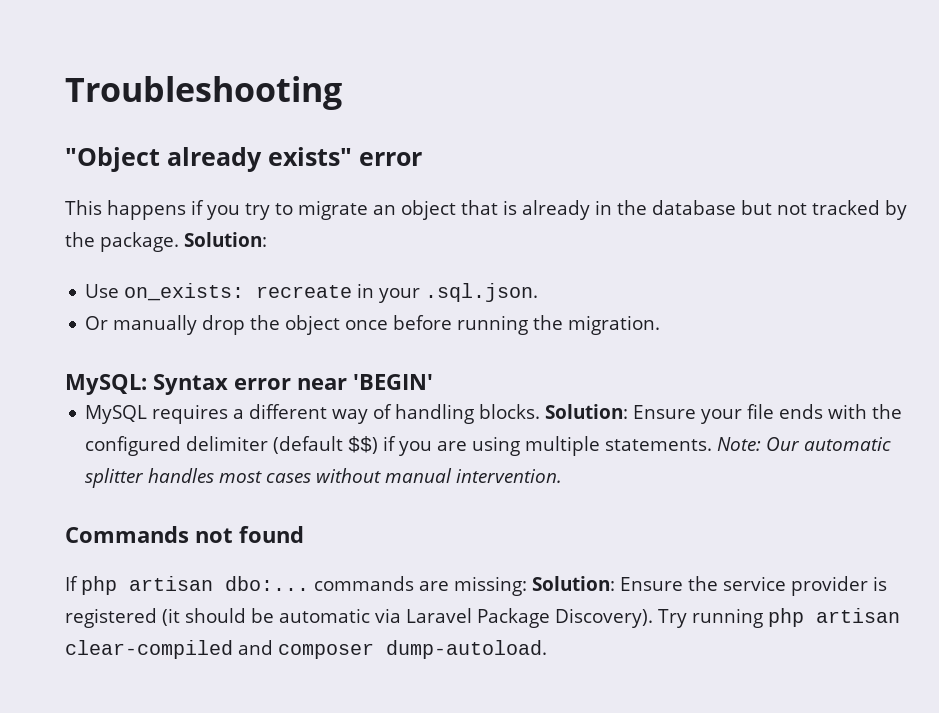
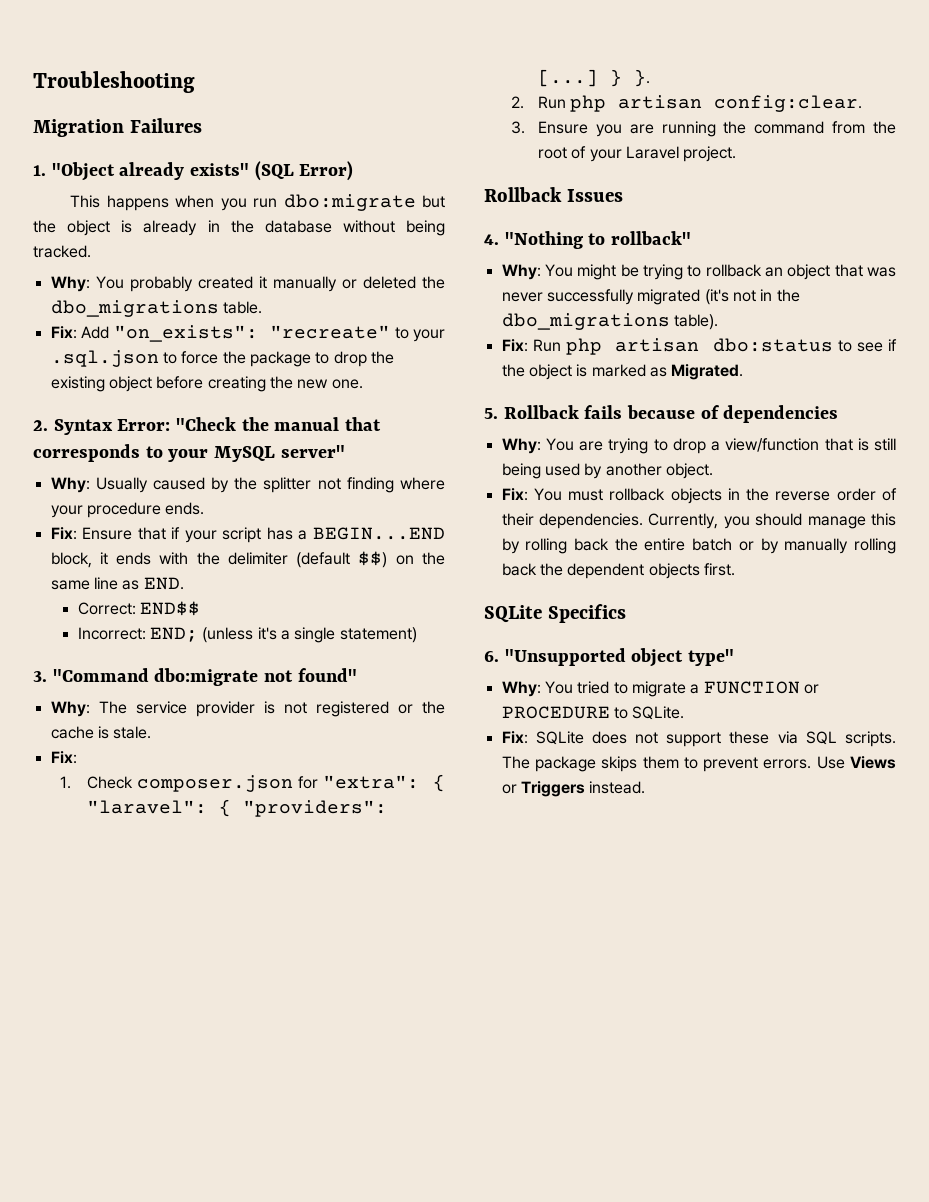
(342, 93) none -> [33,118,202,137] [33,165,46,176] Migration Failures // 1.
[359,152,422,166] error -> [254,161,354,181] (SQL Error)
[191,200,498,220] if you try to migrate an object that -> [175,194,446,211] [33,220,111,236] when you run dbo:migrate but the object
[741,200,907,220] [65,232,267,252] [85,283,539,303] [85,315,661,335] [65,374,433,395] [85,404,775,424] but not tracked by the package. Solution: // Use on_exists: recreate in your .sql.json. // Or manually drop the object once before running the migration. // MySQL: Syntax error near 'BEGIN' // MySQL requires a different way of handling blocks. Solution: Ensure your file -> [342,220,445,236] [33,245,91,258] [50,276,446,292] [50,300,262,317] [50,325,445,342] [50,350,394,367] [50,376,363,392] [33,417,382,435] [33,444,345,462] [50,477,446,493] [50,502,205,518] [50,527,446,543] [50,552,108,568] without being tracked. // Why: You probably created it manually or deleted the dbo_migrations table. // Fix: Add "on_exists": "recreate" to your .sql.json to force the package to drop the existing object before creating the new one. // 2. Syntax Error: "Check the manual that corresponds to your MySQL server" // Why: Usually caused by the splitter not finding where your procedure ends. // Fix: Ensure that if your script has a BEGIN...END block, it
[85,436,182,456] configured -> (220, 558) none
[383,436,892,456] [85,468,563,488] [65,526,304,543] [65,576,887,596] [65,608,900,628] [65,640,547,659] if you are using multiple statements. Note: Our automatic splitter handles most cases without manual intervention. // Commands not found // If php artisan dbo:... commands are missing: Solution: Ensure the service provider is registered (it should be automatic via Laravel Package Discovery). Try running php artisan clear-compiled and composer dump-autoload. -> [395,552,445,565] [50,577,184,590] [77,601,200,616] [77,627,417,643] [33,668,357,686] [50,701,446,717] [50,726,152,739] [50,751,77,764] [60,774,445,792] [87,799,388,817] [538,69,651,87] [511,95,863,112] [511,121,896,137] [538,146,737,162] [484,187,623,202] [484,231,692,249] [501,264,896,280] [501,289,800,305] [501,313,718,330] [501,338,897,355] [501,364,744,380] [484,405,839,423] [501,438,896,454] [501,463,713,479] [501,488,897,504] [501,513,896,529] [501,538,896,554] [501,563,735,579] [484,604,626,623] [484,648,735,667] [501,681,819,697] [501,706,685,720] [501,731,896,747] [501,756,896,772] [501,781,646,797] on the same line as END. // Correct: END$$ // Incorrect: END; (unless it's a single statement) // 3. "Command dbo:migrate not found" // Why: The service provider is not registered or the cache is stale. // Fix: // 1. Check composer.json for "extra": { "laravel": { "providers": [...] } }. // 2. Run php artisan config:clear. // 3. Ensure you are running the command from the root of your Laravel project. // Rollback Issues // 4. "Nothing to rollback" // Why: You might be trying to rollback an object that was never successfully migrated (it's not in the dbo_migrations table). // Fix: Run php artisan dbo:status to see if the object is marked as Migrated. // 5. Rollback fails because of dependencies // Why: You are trying to drop a view/function that is still being used by another object. // Fix: You must rollback objects in the reverse order of their dependencies. Currently, you should manage this by rolling back the entire batch or by manually rolling back the dependent objects first. // SQLite Specifics // 6. "Unsupported object type" // Why: You tried to migrate a FUNCTION or PROCEDURE to SQLite. // Fix: SQLite does not support these via SQL scripts. The package skips them to prevent errors. Use Views or Triggers instead.

